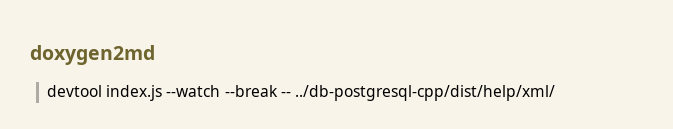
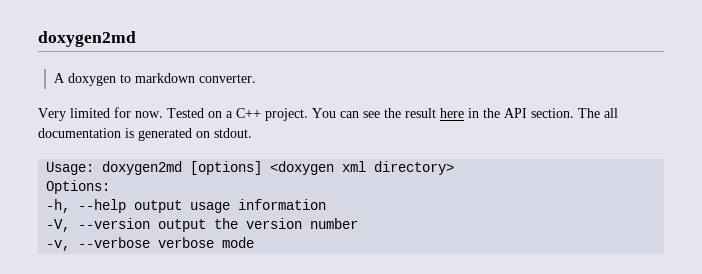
[47,85,555,101] devtool index.js --watch --break -- ../db-postgresql-cpp/dist/help/xml/ -> [53,73,256,86] [38,107,618,121] [38,128,252,141] [46,161,455,175] [46,180,111,194] [46,199,327,213] [46,218,359,232] [46,237,255,251] A doxygen to markdown converter. // Very limited for now. Tested on a C++ project. You can see the result here in the API section. The all documentation is generated on stdout. // Usage: doxygen2md [options] <doxygen xml directory> // Options: // -h, --help output usage information // -V, --version output the version number // -v, --verbose verbose mode

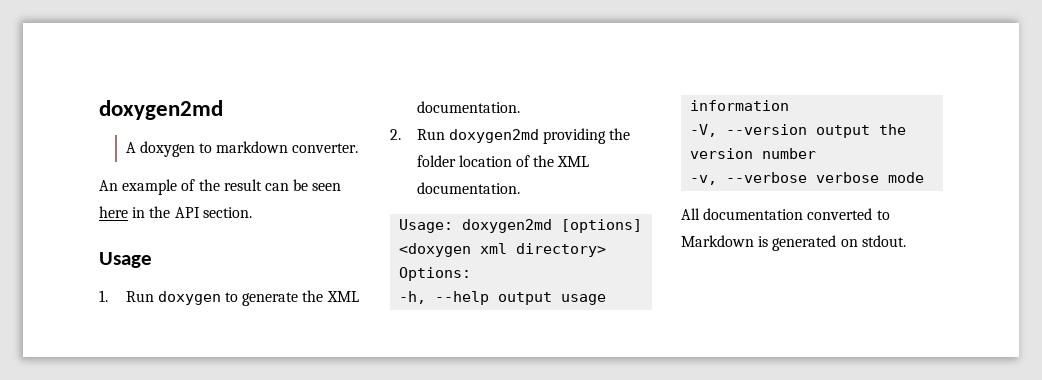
[38,107,436,121] Very limited for now. Tested on a C++ project. You can see the result -> [99,179,342,195] An example of the result can be seen
[578,108,618,118] [38,128,252,141] The all documentation is generated on stdout. -> [99,252,152,268] [99,290,359,306] [416,101,520,113] [390,128,631,144] [416,155,590,167] [416,182,520,194] // Usage // 1. Run doxygen to generate the XML documentation. // 2. Run doxygen2md providing the folder location of the XML documentation.
(255, 242) none -> [681,208,890,220] [681,235,906,251] // All documentation converted to Markdown is generated on stdout.

